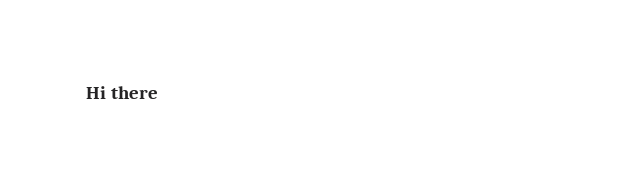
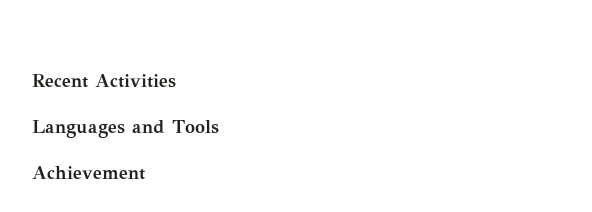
[86,86,159,99] Hi there -> [32,74,176,88] [32,120,219,138] [32,166,145,180] Recent Activities // Languages and Tools // Achievement

